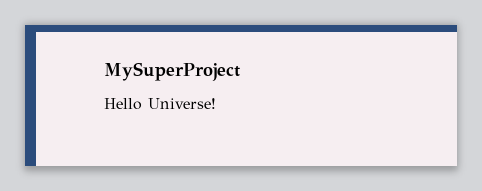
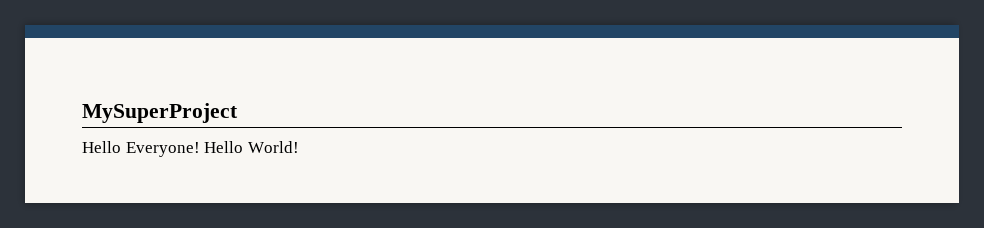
[148,98,216,109] Universe! -> [125,141,299,157] Everyone! Hello World!

